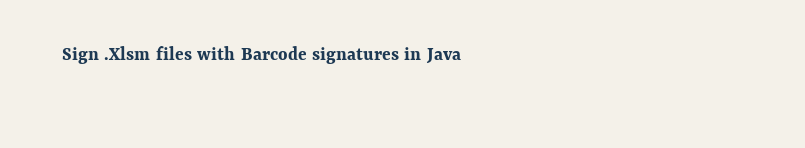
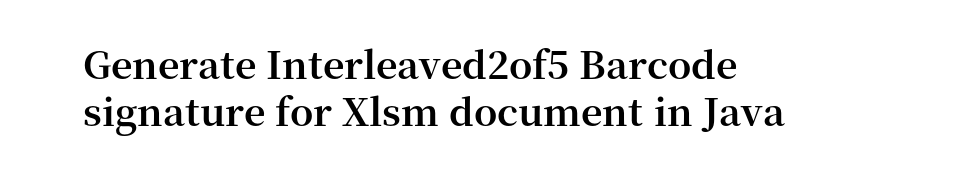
[62,46,399,64] Sign .Xlsm files with Barcode signatures -> [83,48,738,79] [83,95,644,136] Generate Interleaved2of5 Barcode signature for Xlsm document

